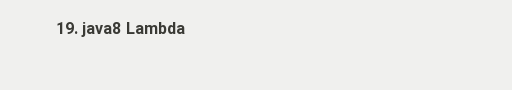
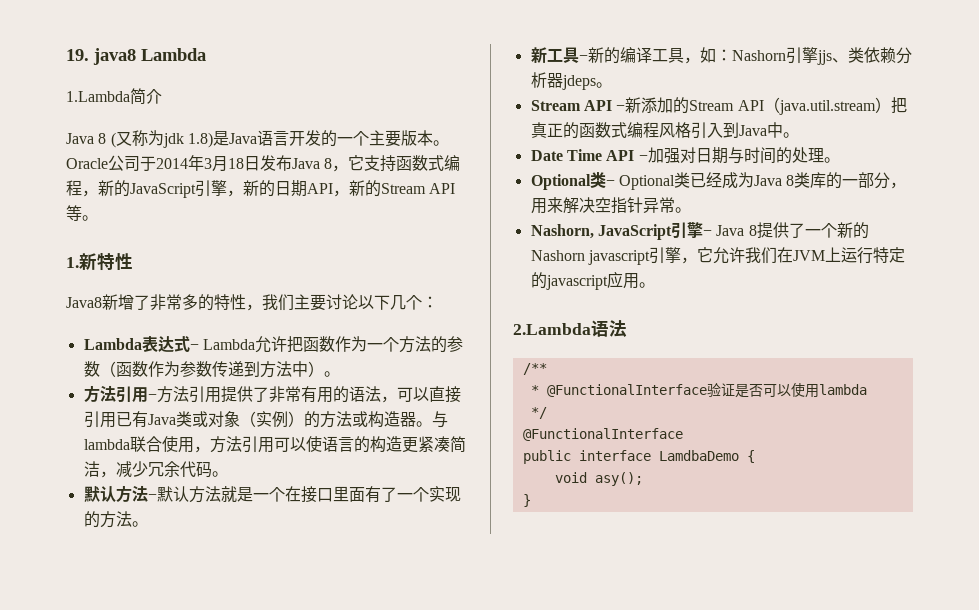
(185, 28) none -> [66,88,162,105] [66,130,449,148] [66,155,461,172] [66,180,456,198] [66,205,98,221] [66,253,133,271] [66,294,438,311] [83,336,463,353] [83,361,340,378] [83,385,461,403] [83,411,448,428] [83,436,466,453] [83,461,228,478] [83,485,461,503] [83,511,148,528] [530,47,912,65] [530,72,612,90] [530,97,907,115] [530,122,799,139] [530,147,840,164] [530,172,907,190] [530,197,691,214] [530,222,869,240] [530,247,905,265] [530,271,655,290] [513,320,627,337] [522,363,547,375] [530,382,867,398] [530,407,547,419] [522,428,683,441] [522,450,755,464] [554,472,643,486] [522,494,531,507] // 1.Lambda简介 // Java 8 (又称为jdk 1.8)是Java语言开发的一个主要版本。Oracle公司于2014年3月18日发布Java 8，它支持函数式编程，新的JavaScript引擎，新的日期API，新的Stream API等。 // 1.新特性 // Java8新增了非常多的特性，我们主要讨论以下几个： // Lambda表达式− Lambda允许把函数作为一个方法的参数（函数作为参数传递到方法中）。 // 方法引用−方法引用提供了非常有用的语法，可以直接引用已有Java类或对象（实例）的方法或构造器。与lambda联合使用，方法引用可以使语言的构造更紧凑简洁，减少冗余代码。 // 默认方法−默认方法就是一个在接口里面有了一个实现的方法。 // 新工具−新的编译工具，如：Nashorn引擎jjs、类依赖分析器jdeps。 // Stream API −新添加的Stream API（java.util.stream）把真正的函数式编程风格引入到Java中。 // Date Time API −加强对日期与时间的处理。 // Optional类− Optional类已经成为Java 8类库的一部分，用来解决空指针异常。 // Nashorn, JavaScript引擎− Java 8提供了一个新的Nashorn javascript引擎，它允许我们在JVM上运行特定的javascript应用。 // 2.Lambda语法 // /** // * @FunctionalInterface验证是否可以使用lambda // */ // @FunctionalInterface // public interface LamdbaDemo { // void asy(); // }

